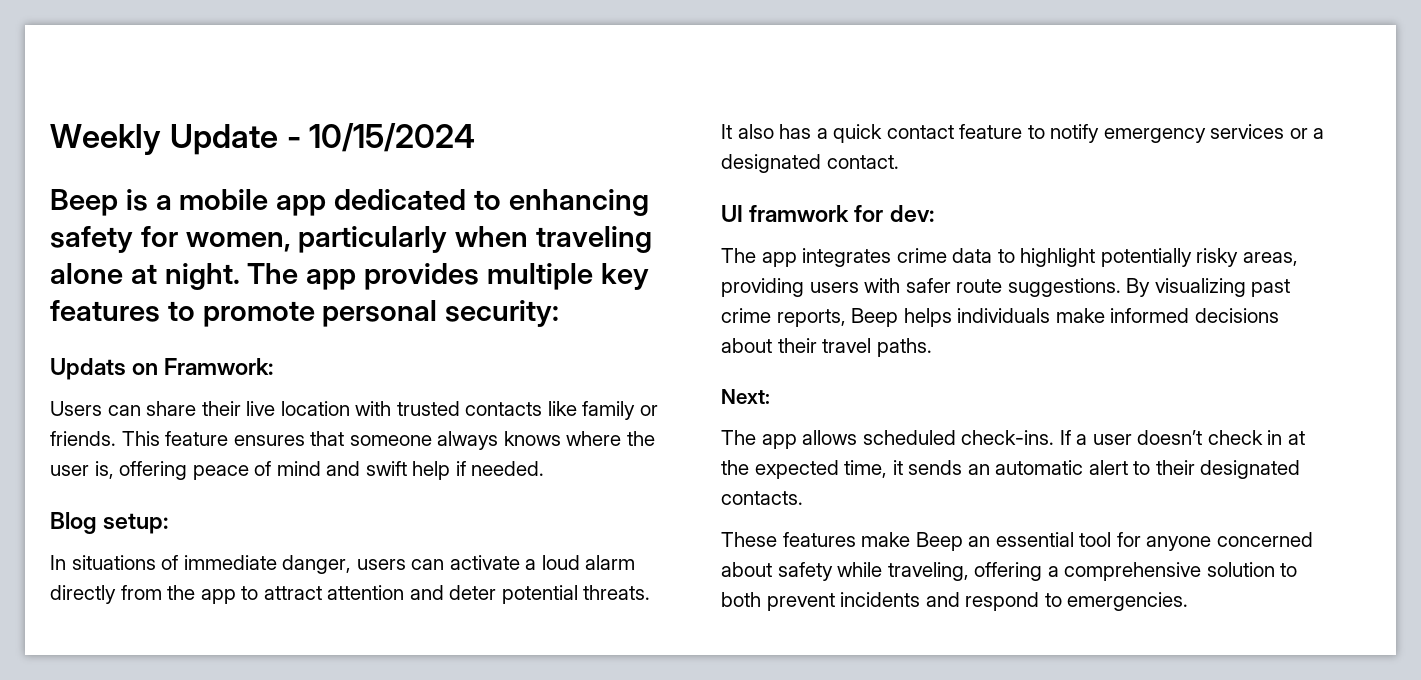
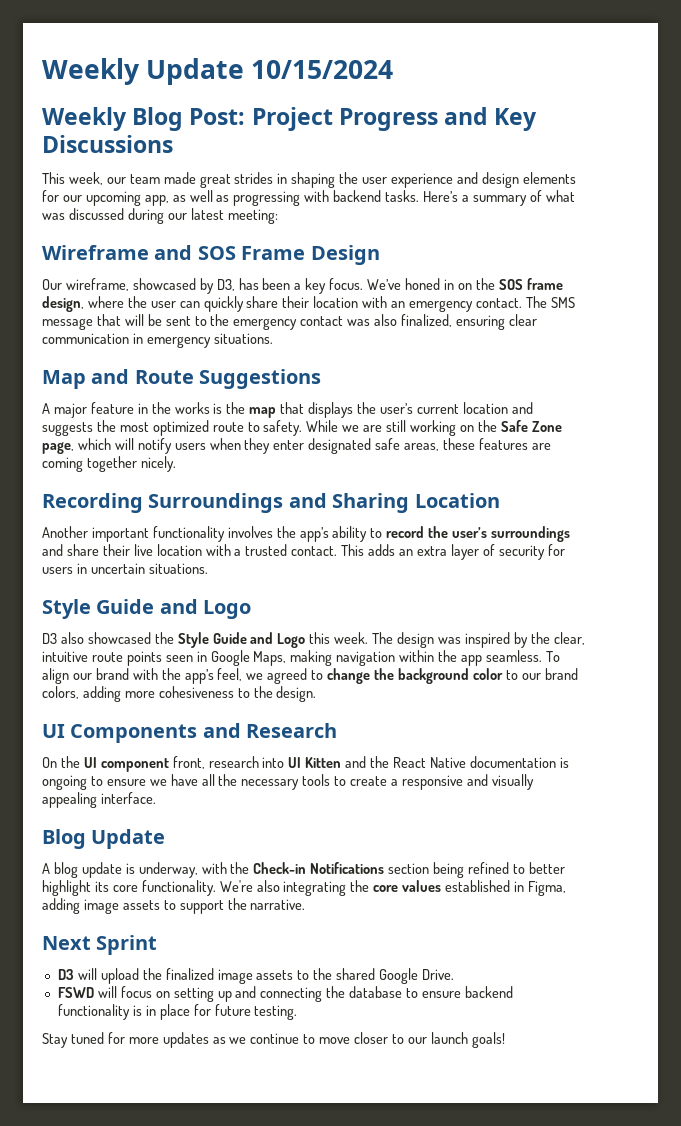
[286,137,301,148] - -> (245, 71) none
[50,189,649,216] [50,226,653,253] [50,263,649,290] [50,300,560,327] [50,358,274,380] [50,401,141,416] Beep is a mobile app dedicated to enhancing safety for women, particularly when traveling alone at night. The app provides multiple key features to promote personal security: // Updats on Framwork: // Users can -> [42,107,538,131] [42,135,173,153] [42,172,576,188] [42,190,575,206] [42,208,278,224] [42,245,380,265] [42,278,563,294] [42,296,575,312] [42,314,537,330] [42,333,273,348] [42,369,322,389] [42,402,533,418] [42,420,562,436] [42,438,551,454] [42,456,176,472] [42,493,500,513] [42,526,571,542] [42,544,63,556] Weekly Blog Post: Project Progress and Key Discussions // This week, our team made great strides in shaping the user experience and design elements for our upcoming app, as well as progressing with backend tasks. Here’s a summary of what was discussed during our latest meeting: // Wireframe and SOS Frame Design // Our wireframe, showcased by D3, has been a key focus. We’ve honed in on the SOS frame design, where the user can quickly share their location with an emergency contact. The SMS message that will be sent to the emergency contact was also finalized, ensuring clear communication in emergency situations. // Map and Route Suggestions // A major feature in the works is the map that displays the user’s current location and suggests the most optimized route to safety. While we are still working on the Safe Zone page, which will notify users when they enter designated safe areas, these features are coming together nicely. // Recording Surroundings and Sharing Location // Another important functionality involves the app’s ability to record the user’s surroundings and
[396,401,658,420] [50,431,655,450] [50,461,545,480] [50,512,169,534] [50,555,636,574] [50,585,651,604] [721,124,1325,143] [721,154,899,173] [721,205,934,222] [721,248,1298,267] [721,278,1291,297] [721,308,1279,327] [721,338,932,357] [721,389,770,404] [721,430,1305,449] [721,460,1301,479] [721,491,803,505] [721,532,1313,551] [721,562,1298,581] [721,592,1189,611] trusted contacts like family or friends. This feature ensures that someone always knows where the user is, offering peace of mind and swift help if needed. // Blog setup: // In situations of immediate danger, users can activate a loud alarm directly from the app to attract attention and deter potential threats. It also has a quick contact feature to notify emergency services or a designated contact. // UI framwork for dev: // The app integrates crime data to highlight potentially risky areas, providing users with safer route suggestions. By visualizing past crime reports, Beep helps individuals make informed decisions about their travel paths. // Next: // The app allows scheduled check-ins. If a user doesn’t check in at the expected time, it sends an automatic alert to their designated contacts. // These features make Beep an essential tool for anyone concerned about safety while traveling, offering a comprehensive solution to both prevent incidents and respond to emergencies. -> [234,544,565,560] [42,563,208,574] [42,599,252,619] [42,632,585,648] [42,650,560,666] [42,668,578,684] [42,686,317,702] [42,723,338,743] [42,756,569,772] [42,774,534,790] [42,792,156,808] [42,829,166,849] [42,862,565,878] [42,880,566,896] [42,898,306,914] [42,935,158,955] [57,968,455,984] [57,986,513,1002] [57,1004,298,1020] [42,1032,505,1048] a trusted contact. This adds an extra layer of security for users in uncertain situations. // Style Guide and Logo // D3 also showcased the Style Guide and Logo this week. The design was inspired by the clear, intuitive route points seen in Google Maps, making navigation within the app seamless. To align our brand with the app’s feel, we agreed to change the background color to our brand colors, adding more cohesiveness to the design. // UI Components and Research // On the UI component front, research into UI Kitten and the React Native documentation is ongoing to ensure we have all the necessary tools to create a responsive and visually appealing interface. // Blog Update // A blog update is underway, with the Check-in Notifications section being refined to better highlight its core functionality. We're also integrating the core values established in Figma, adding image assets to support the narrative. // Next Sprint // D3 will upload the finalized image assets to the shared Google Drive. // FSWD will focus on setting up and connecting the database to ensure backend functionality is in place for future testing. // Stay tuned for more updates as we continue to move closer to our launch goals!

